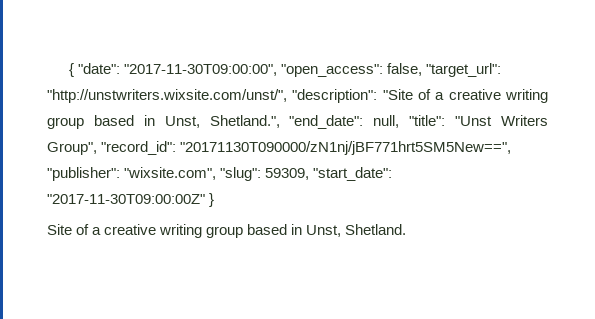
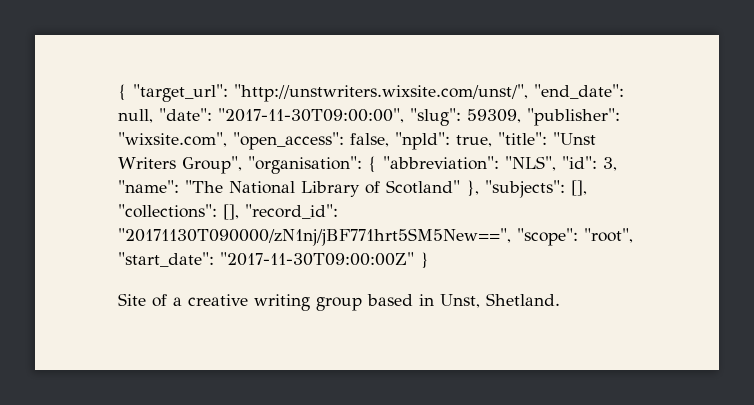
[68,63,502,77] [47,89,548,103] [47,115,549,129] [47,141,512,155] [47,167,310,181] { "date": "2017-11-30T09:00:00", "open_access": false, "target_url": "http://unstwriters.wixsite.com/unst/", "description": "Site of a creative writing group based in Unst, Shetland.", "end_date": null, "title": "Unst Writers Group", "record_id": "20171130T090000/zN1nj/jBF771hrt5SM5New==", "publisher": "wixsite.com", "slug": 59309, -> [118,84,624,102] [118,108,620,126] [118,132,596,150] [118,156,617,174] [118,180,587,198] [118,204,338,220] [118,228,633,246] { "target_url": "http://unstwriters.wixsite.com/unst/", "end_date": null, "date": "2017-11-30T09:00:00", "slug": 59309, "publisher": "wixsite.com", "open_access": false, "npld": true, "title": "Unst Writers Group", "organisation": { "abbreviation": "NLS", "id": 3, "name": "The National Library of Scotland" }, "subjects": [], "collections": [], "record_id": "20171130T090000/zN1nj/jBF771hrt5SM5New==", "scope": "root",

